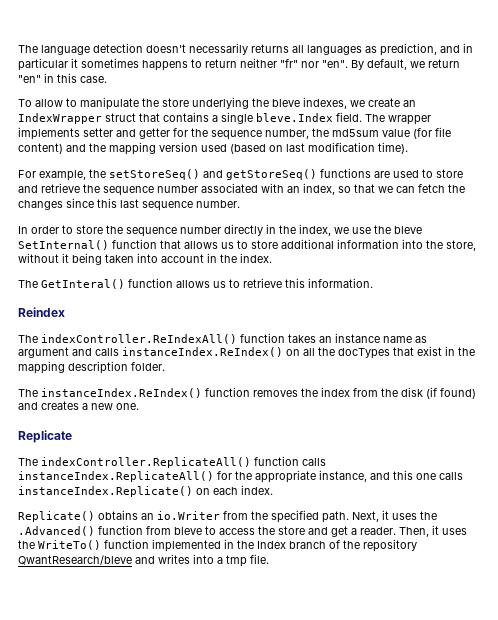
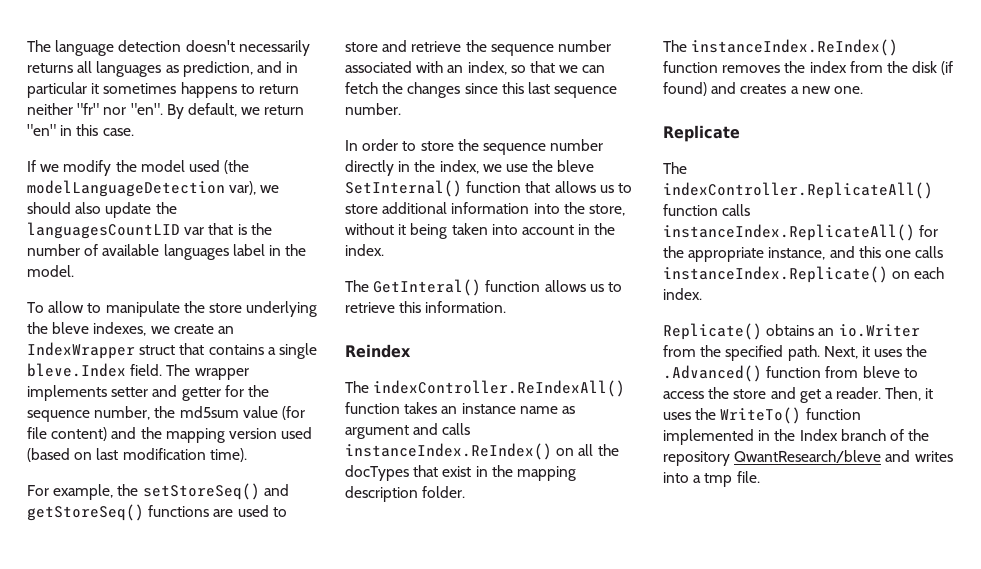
(107, 79) none -> [27,160,250,176] [27,180,280,197] [27,202,177,218] [27,222,272,239] [27,244,307,260] [27,265,74,277] // If we modify the model used (the modelLanguageDetection var), we should also update the languagesCountLID var that is the number of available languages label in the model.

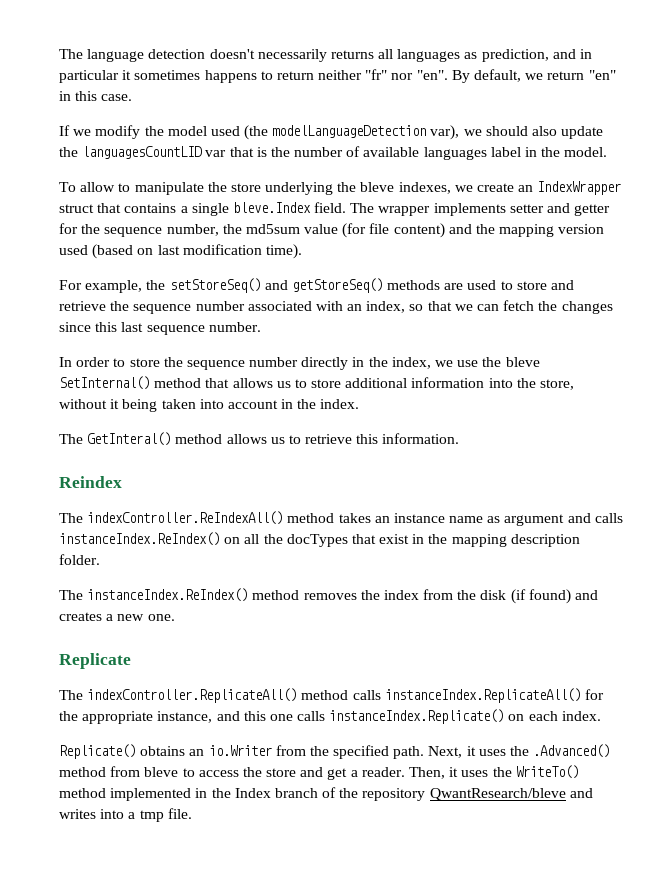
[148,505,210,517] functions -> [387,280,441,290] methods
[466,181,522,193] function -> [154,378,202,388] method
[485,280,541,292] function -> [175,434,223,444] method
[345,402,400,414] function -> [287,513,335,523] method
[663,61,718,73] function -> [252,590,300,600] method
[663,204,718,216] function -> [301,690,349,700] method
[766,366,822,378] function -> [59,767,106,777] method
[805,408,861,420] function -> [59,788,106,798] method

